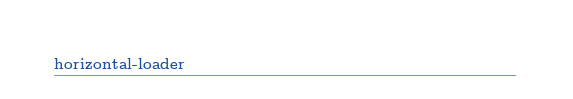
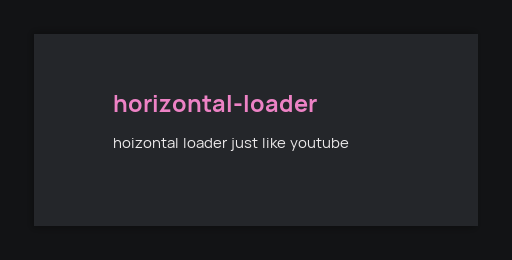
(185, 64) none -> [113,138,350,151] // hoizontal loader just like youtube

